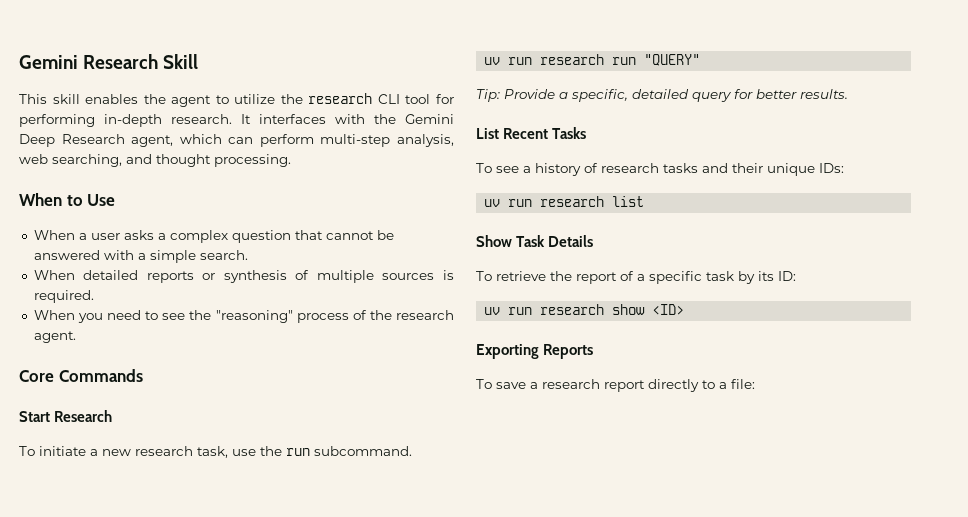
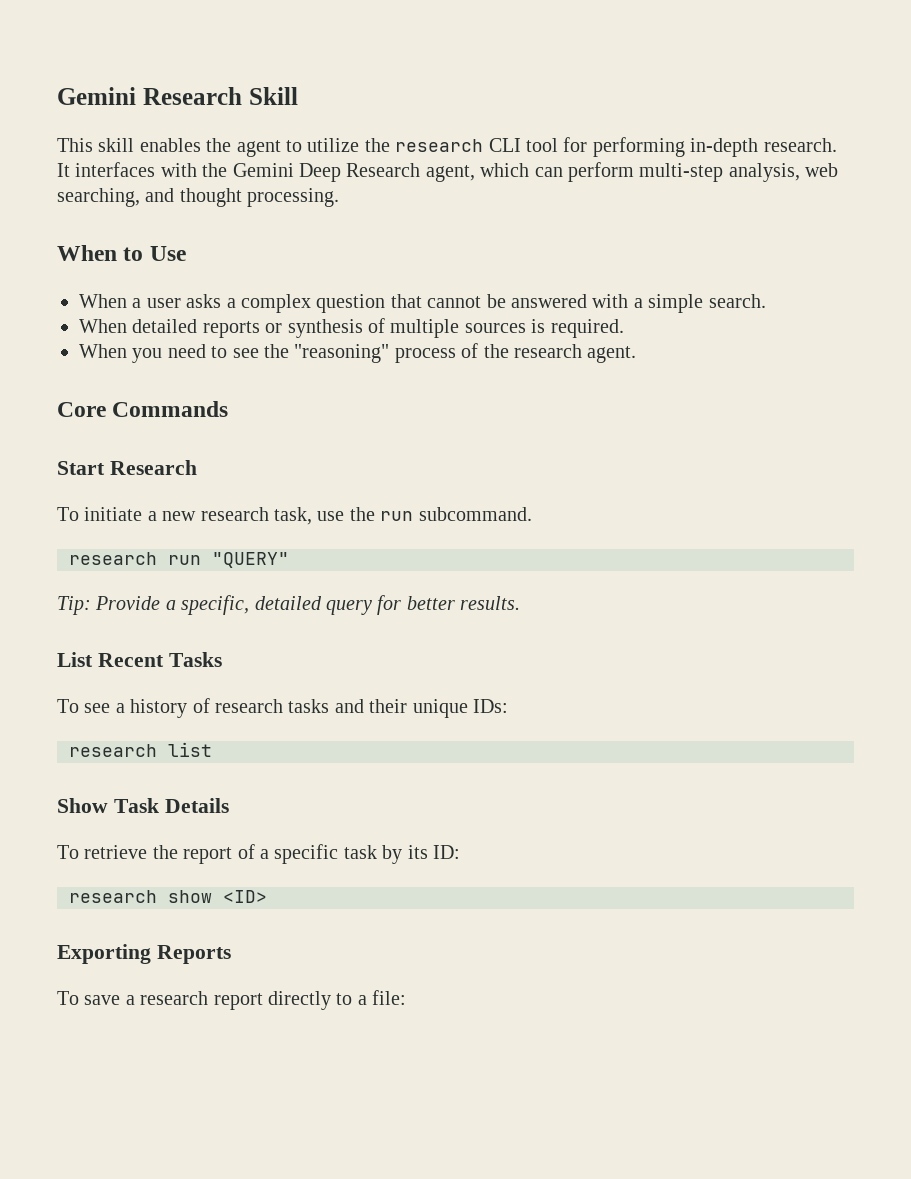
[484,57,533,65] uv run -> (532, 514) none
[484,199,533,207] uv run -> (508, 706) none
[484,307,533,315] uv run -> (460, 852) none

